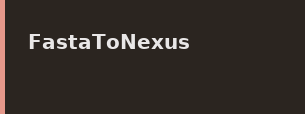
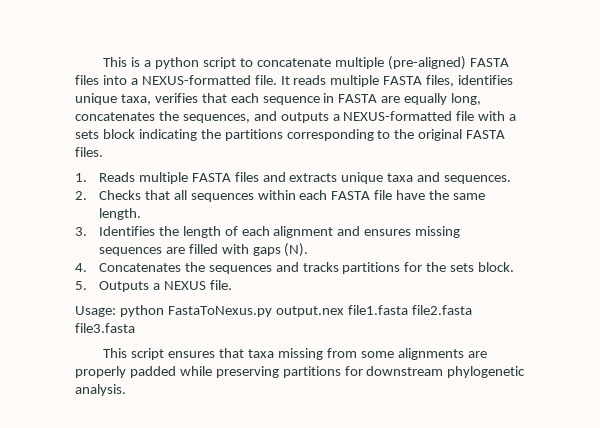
[28,34,190,49] FastaToNexus -> [103,56,509,70] [75,75,514,87] [75,93,482,105] [75,111,517,123] [75,129,506,141] [75,147,103,157] [75,172,512,184] [75,190,486,202] [98,208,141,220] [75,226,461,238] [98,243,309,257] [75,262,515,274] [75,280,232,292] [75,305,472,317] [75,323,135,333] [103,348,487,360] [75,366,526,378] [75,384,126,396] This is a python script to concatenate multiple (pre-aligned) FASTA files into a NEXUS-formatted file. It reads multiple FASTA files, identifies unique taxa, verifies that each sequence in FASTA are equally long, concatenates the sequences, and outputs a NEXUS-formatted file with a sets block indicating the partitions corresponding to the original FASTA files. // 1. Reads multiple FASTA files and extracts unique taxa and sequences. // 2. Checks that all sequences within each FASTA file have the same length. // 3. Identifies the length of each alignment and ensures missing sequences are filled with gaps (N). // 4. Concatenates the sequences and tracks partitions for the sets block. // 5. Outputs a NEXUS file. // Usage: python FastaToNexus.py output.nex file1.fasta file2.fasta file3.fasta // This script ensures that taxa missing from some alignments are properly padded while preserving partitions for downstream phylogenetic analysis.

